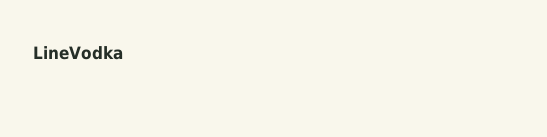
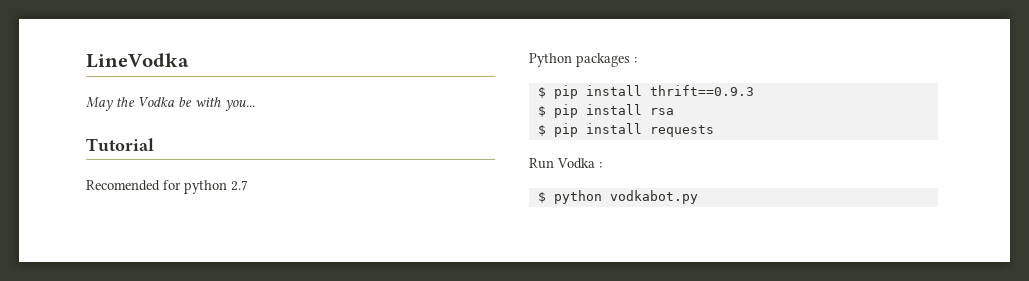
(123, 53) none -> [86,97,255,111] [86,138,154,151] [86,180,248,194] [529,53,637,67] [537,85,754,99] [537,104,674,118] [537,123,714,137] [529,158,602,169] [537,190,698,204] // May the Vodka be with you... // Tutorial // Recomended for python 2.7 // Python packages : // $ pip install thrift==0.9.3 // $ pip install rsa // $ pip install requests // Run Vodka : // $ python vodkabot.py

